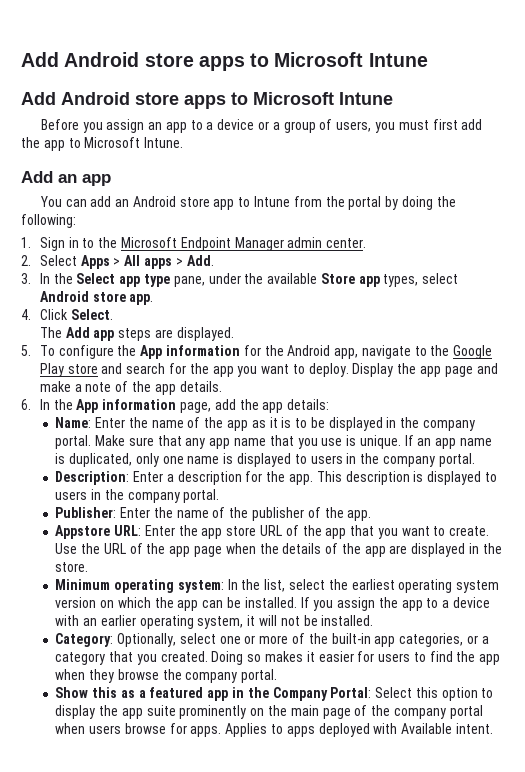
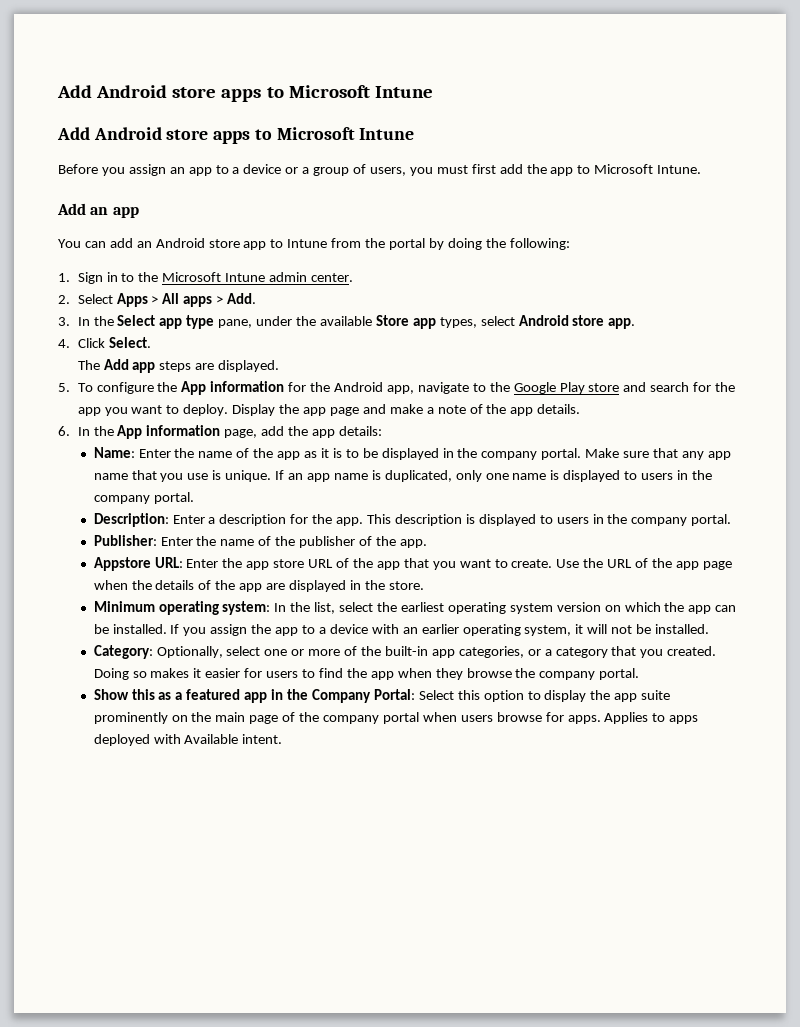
[180,237,284,251] Endpoint Manager -> [225,273,266,282] Intune

